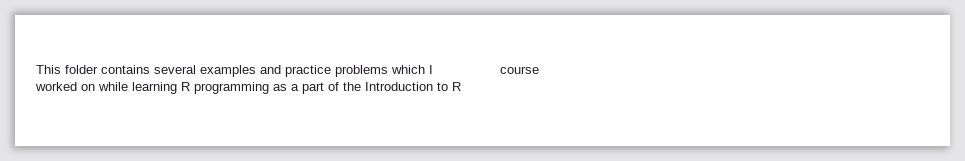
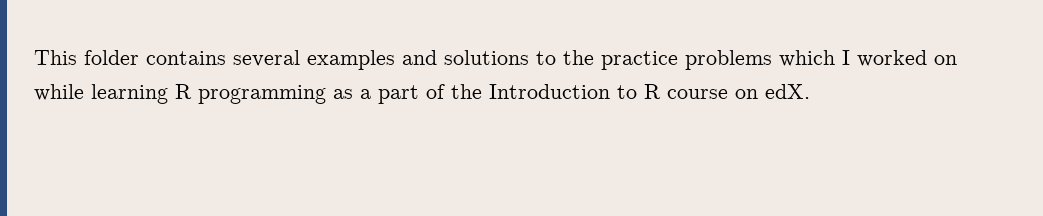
(281, 69) none -> [444,50,594,65] solutions to the
(539, 70) none -> [735,84,810,99] on edX.

